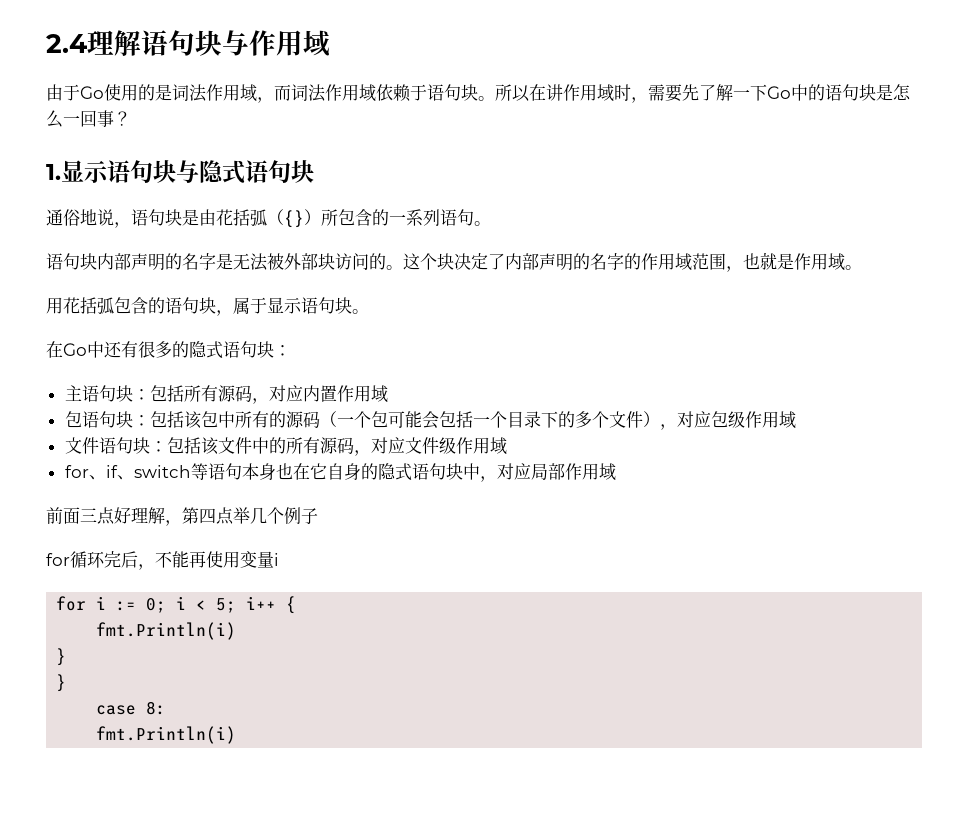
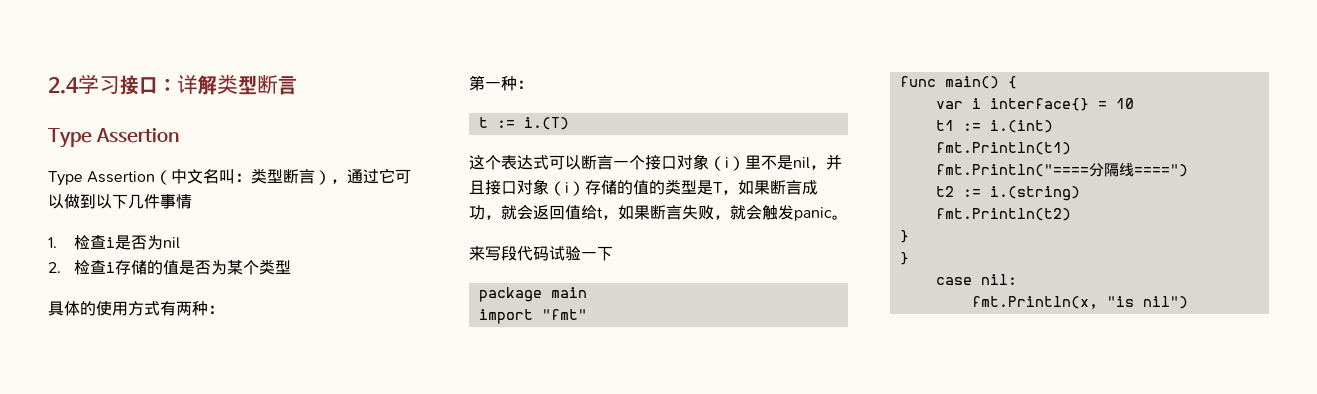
[87,30,330,57] [46,84,911,103] [46,110,131,128] [46,160,314,184] [46,209,491,228] [46,252,862,272] [46,297,369,316] [46,341,291,359] [64,385,388,404] [64,411,796,430] [64,437,507,456] [64,463,616,482] [46,507,318,526] [46,551,279,570] [56,596,297,614] [96,622,237,640] 理解语句块与作用域 // 由于Go使用的是词法作用域，而词法作用域依赖于语句块。所以在讲作用域时，需要先了解一下Go中的语句块是怎么一回事？ // 1.显示语句块与隐式语句块 // 通俗地说，语句块是由花括弧（{}）所包含的一系列语句。 // 语句块内部声明的名字是无法被外部块访问的。这个块决定了内部声明的名字的作用域范围，也就是作用域。 // 用花括弧包含的语句块，属于显示语句块。 // 在Go中还有很多的隐式语句块： // 主语句块：包括所有源码，对应内置作用域 // 包语句块：包括该包中所有的源码（一个包可能会包括一个目录下的多个文件），对应包级作用域 // 文件语句块：包括该文件中的所有源码，对应文件级作用域 // for、if、switch等语句本身也在它自身的隐式语句块中，对应局部作用域 // 前面三点好理解，第四点举几个例子 // for循环完后，不能再使用变量i // for i := 0; i < 5; i++ { // fmt.Println(i) -> [78,74,297,95] [48,128,180,148] [48,168,412,186] [48,194,192,209] [48,235,180,250] [48,259,291,275] [48,301,224,316] [469,75,533,91] [478,117,569,130] [469,154,842,171] [469,179,818,196] [469,204,848,221] [469,246,613,261] [478,287,587,302] [478,309,587,324] [899,76,1017,89] [935,98,1134,111] [935,120,1053,133] [935,142,1071,155] [935,162,1188,177] [935,186,1080,201] [935,208,1071,221] 学习接口：详解类型断言 // Type Assertion // Type Assertion（中文名叫：类型断言），通过它可以做到以下几件事情 // 1.检查i是否为nil // 2.检查i存储的值是否为某个类型 // 具体的使用方式有两种： // 第一种： // t := i.(T) // 这个表达式可以断言一个接口对象（i）里不是nil，并且接口对象（i）存储的值的类型是T，如果断言成功，就会返回值给t，如果断言失败，就会触发panic。 // 来写段代码试验一下 // package main // import "fmt" // func main() { // var i interface{} = 10 // t1 := i.(int) // fmt.Println(t1) // fmt.Println("====分隔线====") // t2 := i.(string) // fmt.Println(t2)
[146,701,167,715] [96,726,237,744] 8: // fmt.Println(i) -> [980,274,1017,285] [971,296,1188,309] nil: // fmt.Println(x, "is nil")

